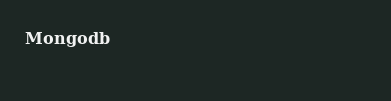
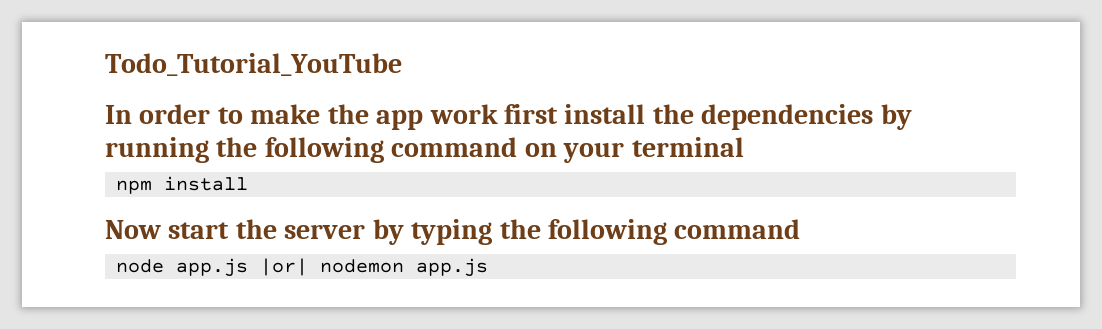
[25,32,110,47] Mongodb -> [105,53,402,76] [105,104,912,130] [105,137,744,163] [115,176,248,194] [105,219,801,245] [115,258,488,277] Todo_Tutorial_YouTube // In order to make the app work first install the dependencies by running the following command on your terminal // npm install // Now start the server by typing the following command // node app.js |or| nodemon app.js

